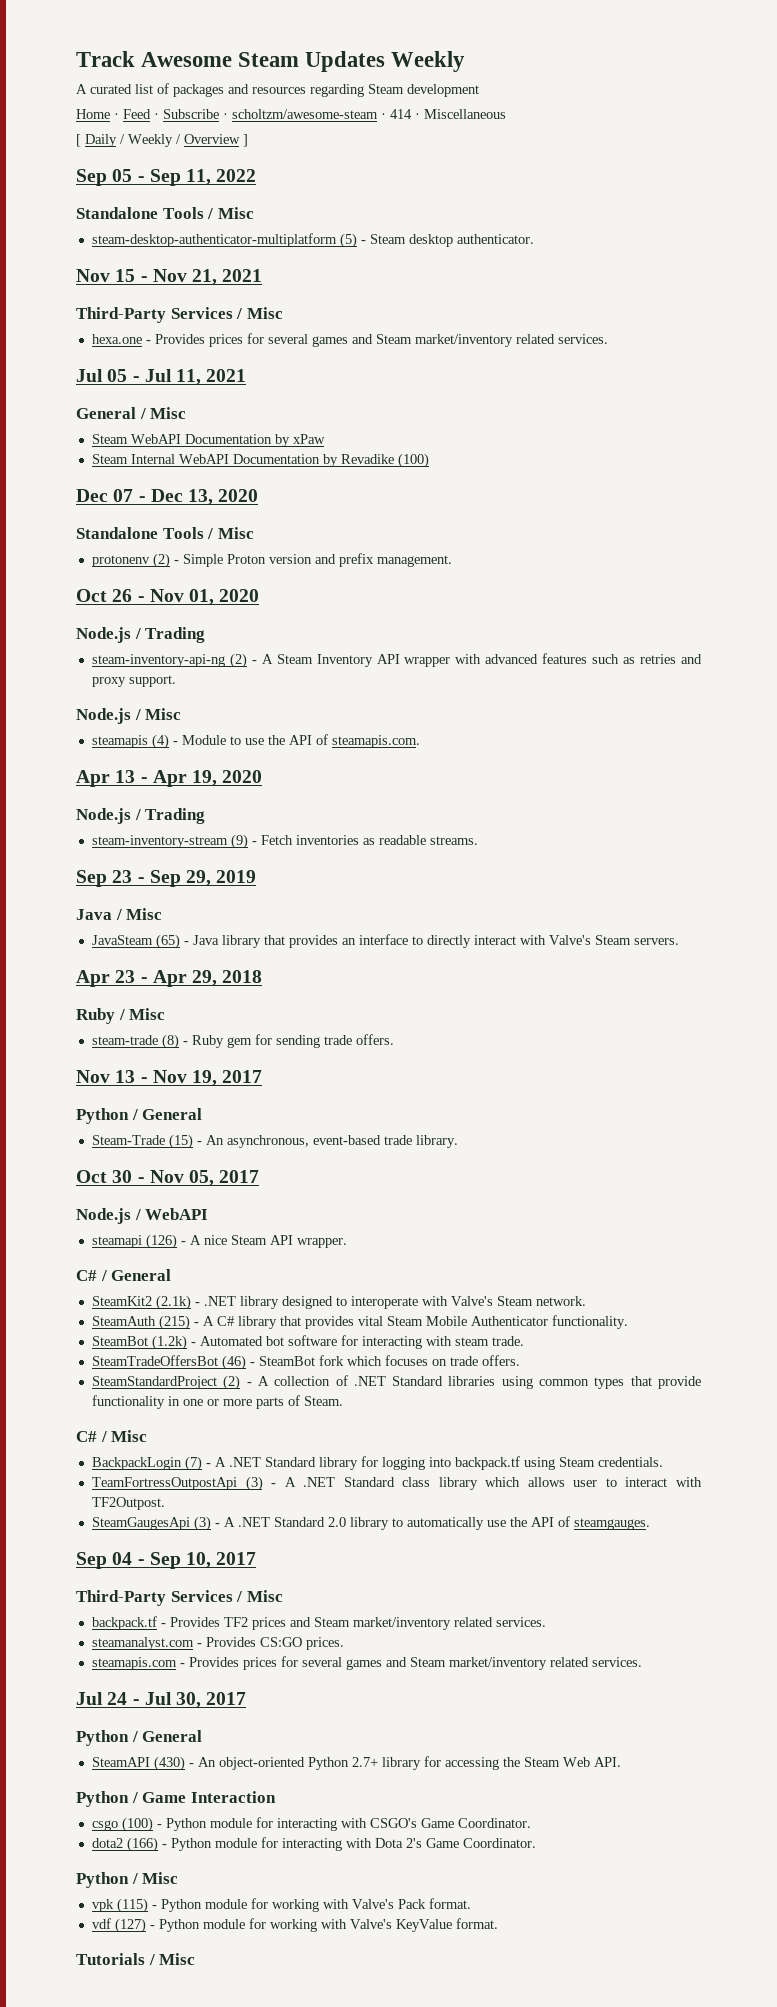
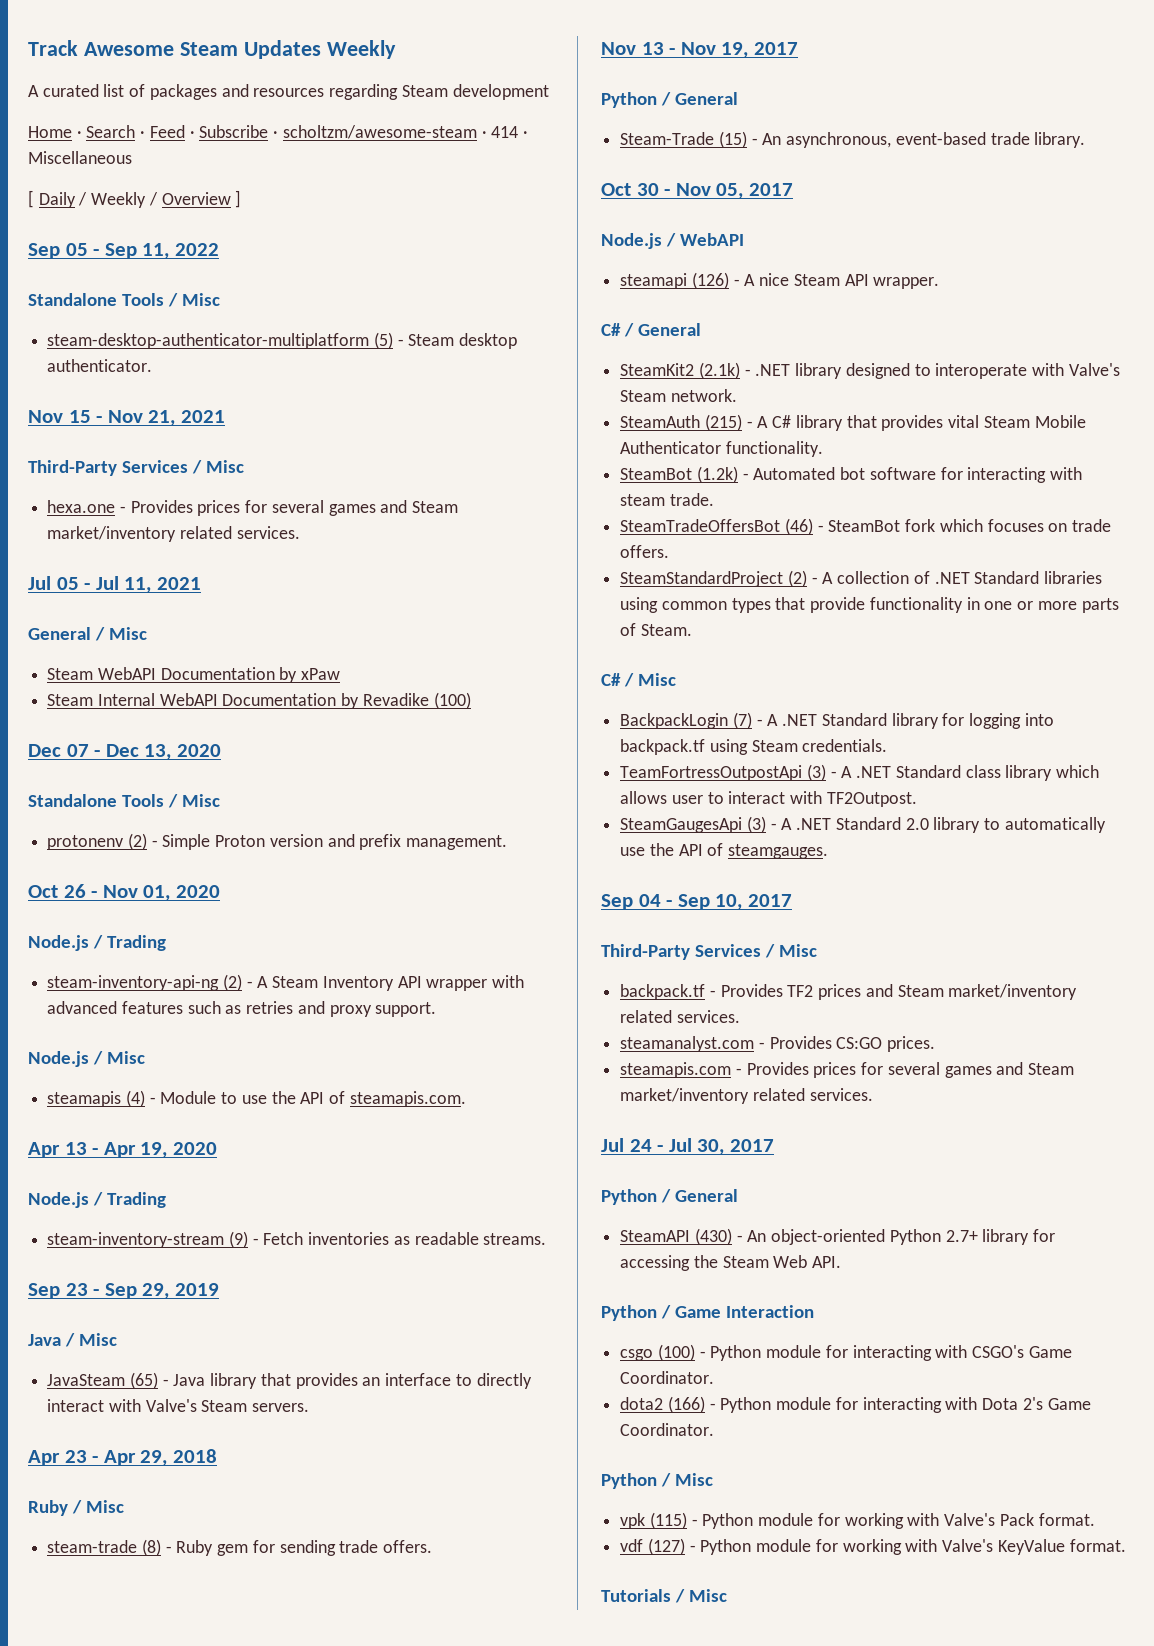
(119, 116) none -> [86,125,146,138] Search ·

